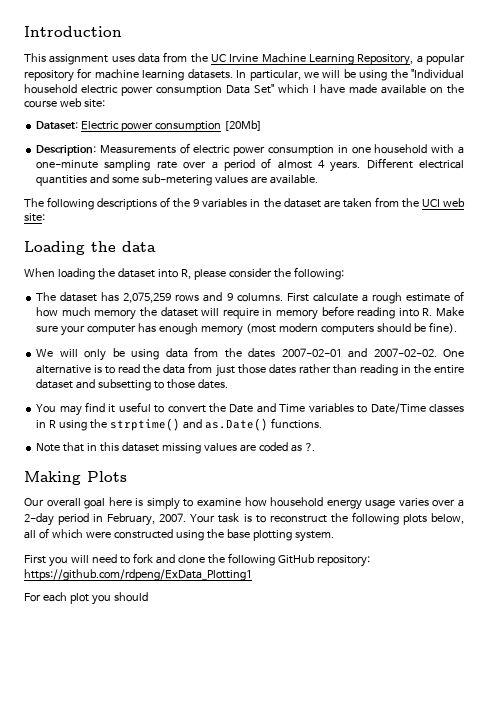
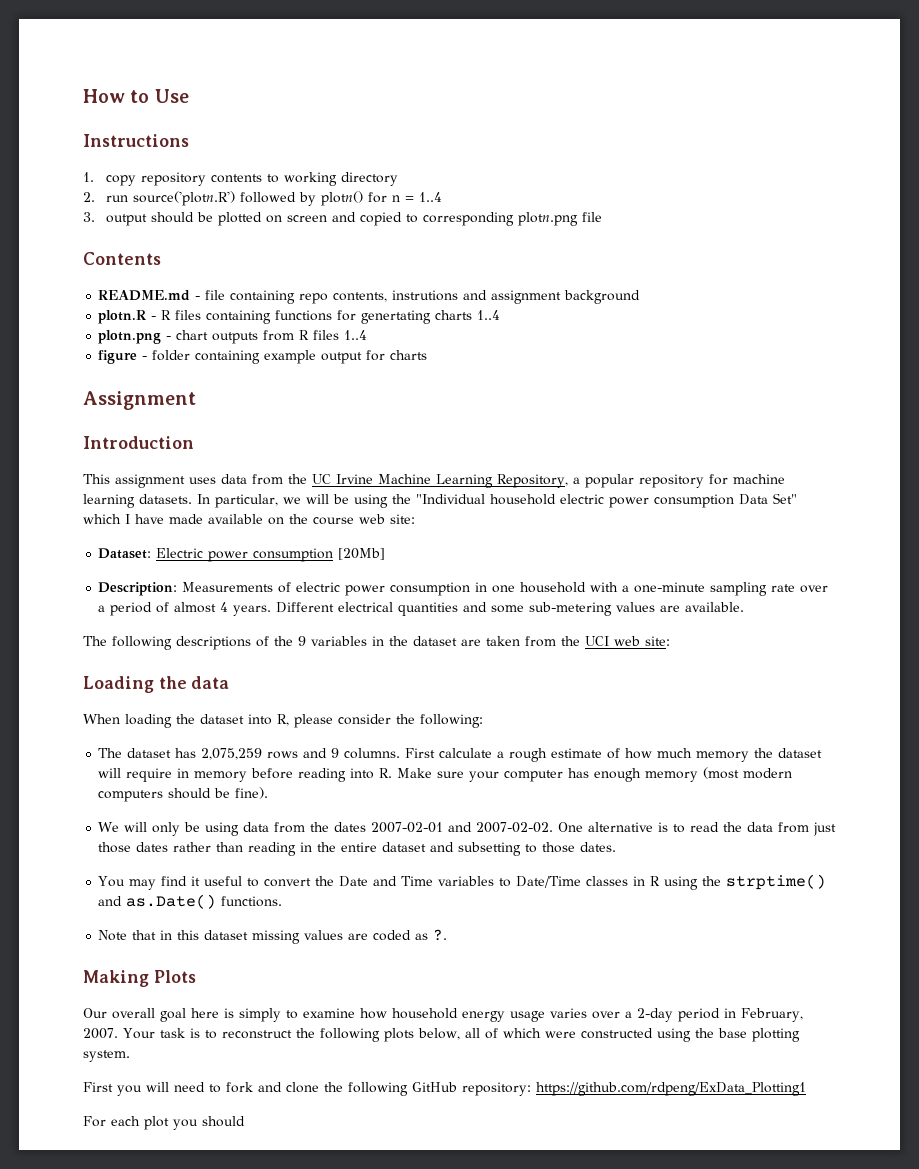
(24, 31) none -> [83,89,189,103] [83,134,189,147] [83,172,398,186] [83,191,442,206] [83,212,602,226] [83,252,161,265] [98,290,641,304] [98,310,501,324] [98,330,368,344] [98,350,428,364] [83,391,196,410] How to Use // Instructions // 1. copy repository contents to working directory // 2. run source('plotn.R') followed by plotn() for n = 1..4 // 3. output should be plotted on screen and copied to corresponding plotn.png file // Contents // README.md - file containing repo contents, instrutions and assignment background // plotn.R - R files containing functions for genertating charts 1..4 // plotn.png - chart outputs from R files 1..4 // figure - folder containing example output for charts // Assignment //

